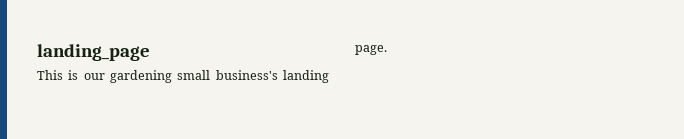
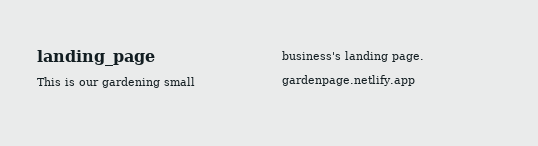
(387, 50) none -> [282,75,415,86] // gardenpage.netlify.app

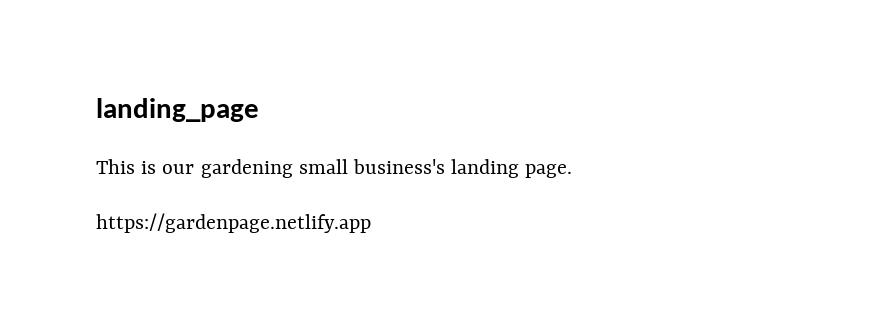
[282,75,415,86] gardenpage.netlify.app -> [96,213,371,233] https://gardenpage.netlify.app

